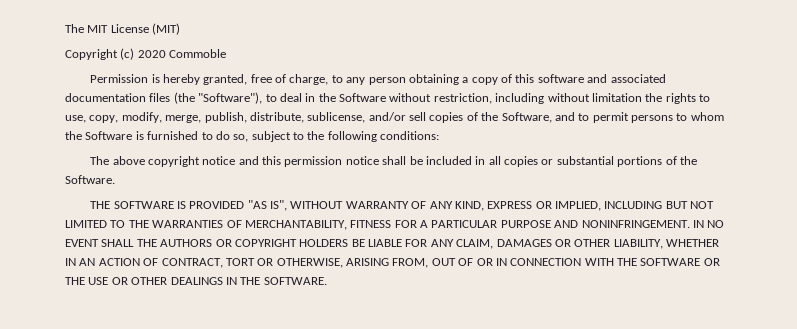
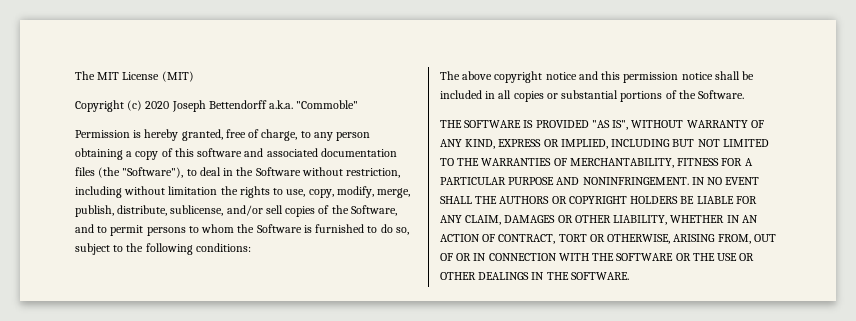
[169,49,227,58] Commoble -> [171,100,359,112] Joseph Bettendorff a.k.a. "Commoble"

